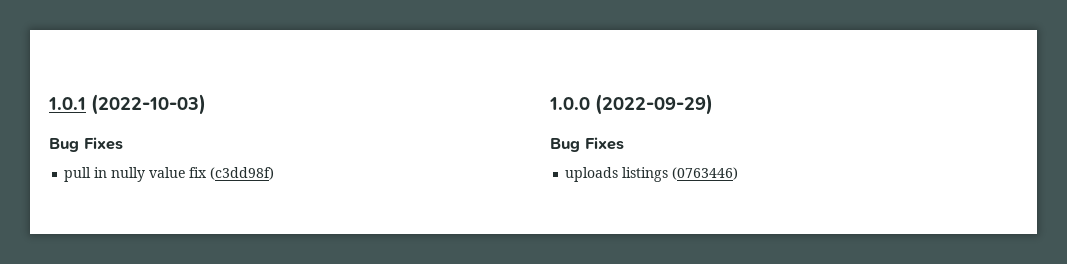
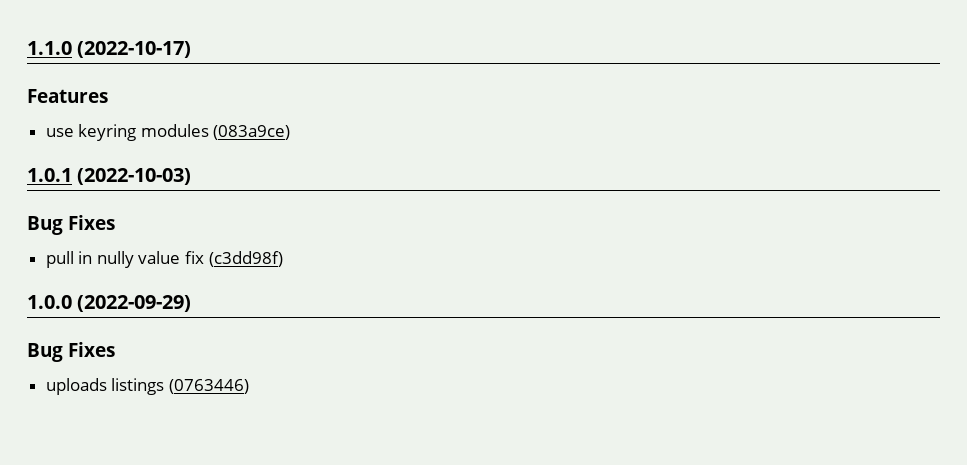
(48, 103) none -> [27,41,192,58] [27,89,108,103] [45,124,291,141] 1.1.0 (2022-10-17) // Features // use keyring modules (083a9ce) //

